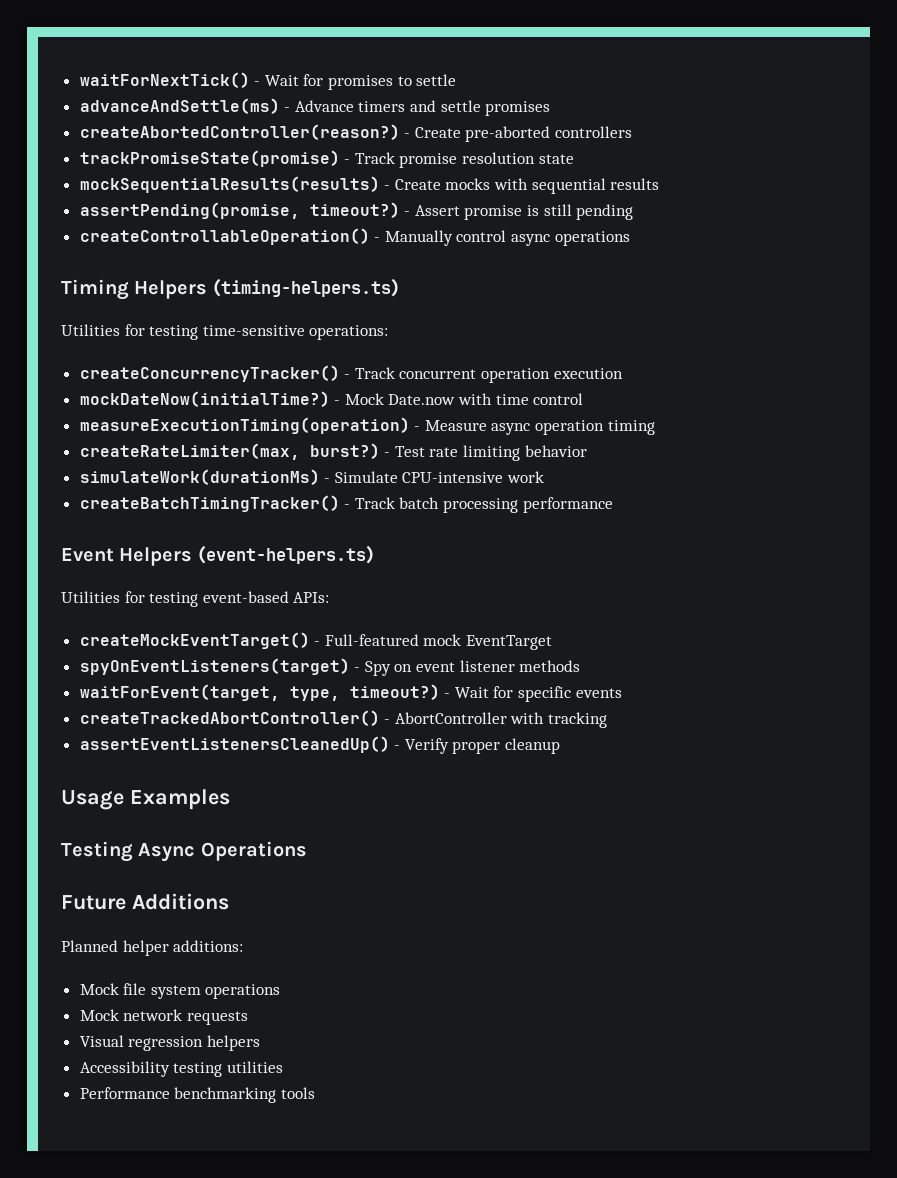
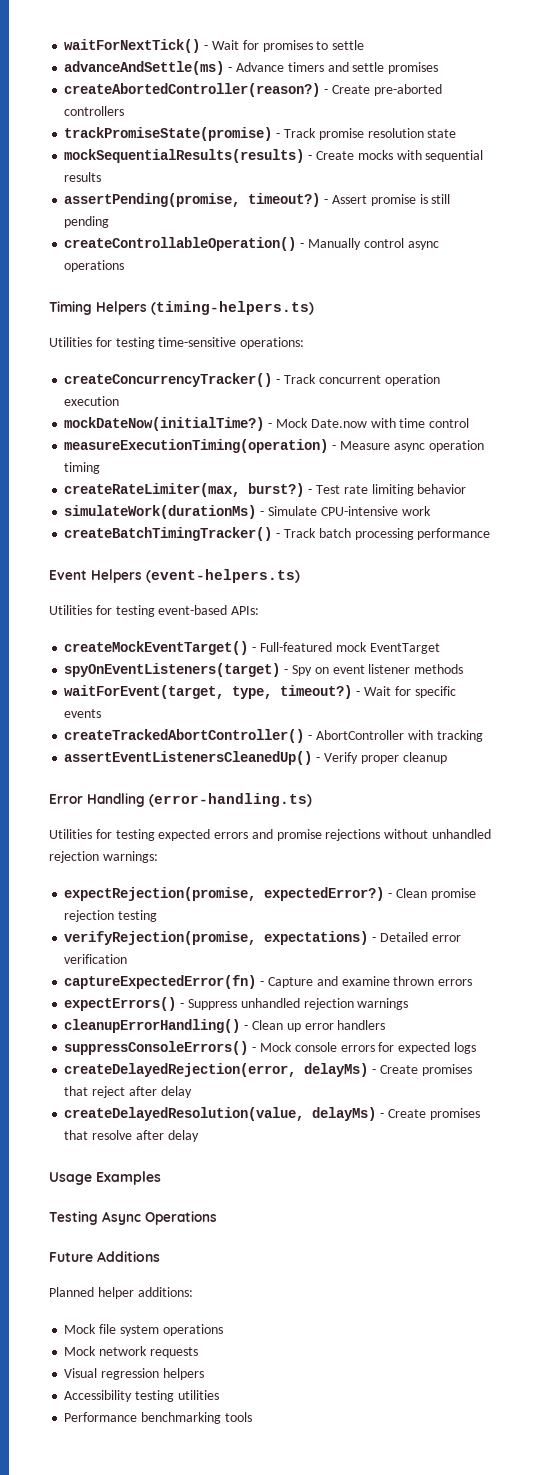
(561, 746) none -> [49,793,312,807] [49,829,492,841] [49,851,158,863] [64,887,476,901] [64,910,158,922] [64,931,461,945] [64,954,128,964] [64,975,473,989] [64,997,409,1011] [64,1019,386,1033] [64,1041,476,1055] [64,1063,472,1077] [64,1086,192,1098] [64,1107,480,1121] [64,1130,199,1142] // Error Handling (error-handling.ts) // Utilities for testing expected errors and promise rejections without unhandled rejection warnings: // expectRejection(promise, expectedError?) - Clean promise rejection testing // verifyRejection(promise, expectations) - Detailed error verification // captureExpectedError(fn) - Capture and examine thrown errors // expectErrors() - Suppress unhandled rejection warnings // cleanupErrorHandling() - Clean up error handlers // suppressConsoleErrors() - Mock console errors for expected logs // createDelayedRejection(error, delayMs) - Create promises that reject after delay // createDelayedResolution(value, delayMs) - Create promises that resolve after delay

